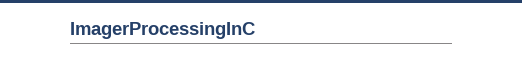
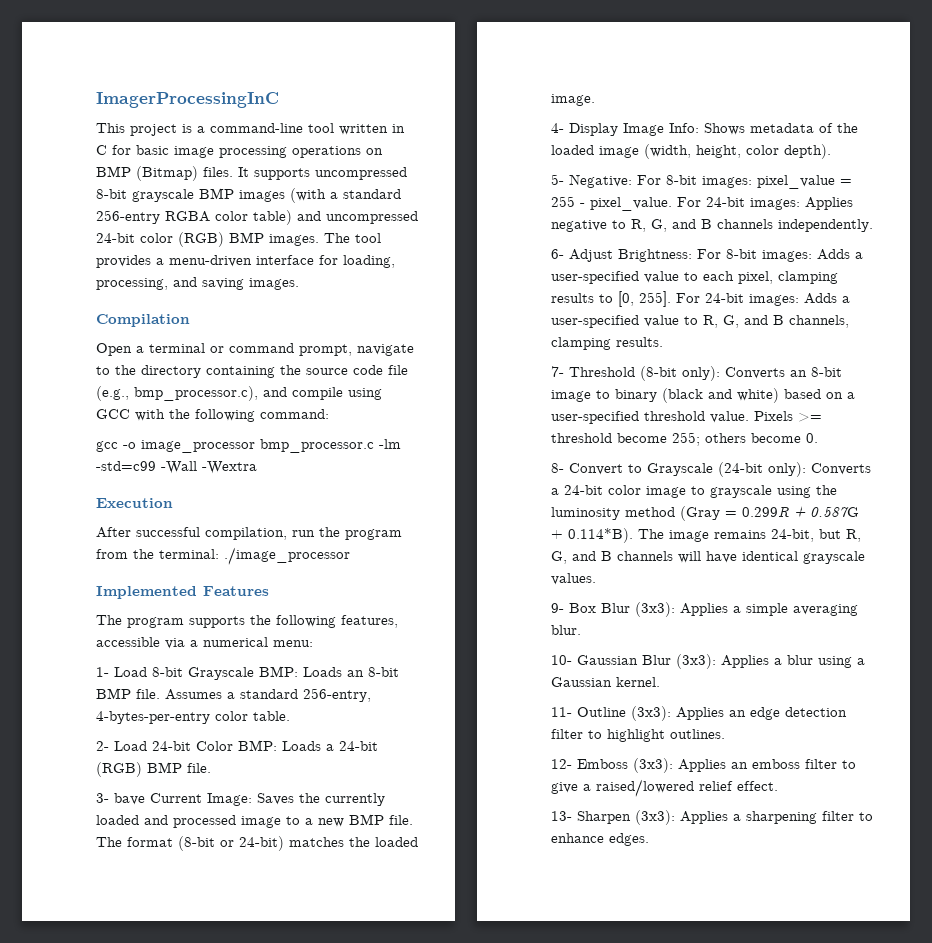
(255, 30) none -> [96,123,405,136] [96,145,383,158] [96,166,407,181] [96,188,401,203] [96,210,418,225] [96,232,381,247] [96,255,395,268] [96,277,299,290] [96,314,190,327] [96,343,414,356] [96,365,408,378] [96,386,382,401] [96,409,329,422] [96,439,401,453] [96,461,257,474] [96,498,173,508] [96,527,402,540] [96,547,350,565] [96,586,269,599] [96,615,398,628] [96,637,313,649] [96,666,399,680] [96,688,371,702] [96,711,290,724] [96,740,378,751] [96,762,211,777] [96,793,385,806] [96,814,413,828] [96,836,418,851] [551,94,595,106] [551,123,858,136] [551,144,831,159] [551,174,852,189] [551,196,853,211] [551,219,873,232] [551,249,863,262] [551,271,838,284] [551,291,850,307] [551,315,849,328] [551,337,663,350] [551,366,842,381] [551,388,855,403] [551,411,822,424] [551,432,818,446] [551,462,871,477] [551,485,837,498] [551,506,859,521] [551,528,861,543] [551,551,865,564] [551,573,596,585] [551,602,858,617] [551,625,581,635] [551,654,865,669] [551,677,660,687] [551,706,847,721] [551,729,725,742] [551,758,856,773] [551,779,778,797] [551,810,873,825] [551,833,649,846] // This project is a command-line tool written in C for basic image processing operations on BMP (Bitmap) files. It supports uncompressed 8-bit grayscale BMP images (with a standard 256-entry RGBA color table) and uncompressed 24-bit color (RGB) BMP images. The tool provides a menu-driven interface for loading, processing, and saving images. // Compilation // Open a terminal or command prompt, navigate to the directory containing the source code file (e.g., bmp_processor.c), and compile using GCC with the following command: // gcc -o image_processor bmp_processor.c -lm -std=c99 -Wall -Wextra // Execution // After successful compilation, run the program from the terminal: ./image_processor // Implemented Features // The program supports the following features, accessible via a numerical menu: // 1- Load 8-bit Grayscale BMP: Loads an 8-bit BMP file. Assumes a standard 256-entry, 4-bytes-per-entry color table. // 2- Load 24-bit Color BMP: Loads a 24-bit (RGB) BMP file. // 3- bave Current Image: Saves the currently loaded and processed image to a new BMP file. The format (8-bit or 24-bit) matches the loaded image. // 4- Display Image Info: Shows metadata of the loaded image (width, height, color depth). // 5- Negative: For 8-bit images: pixel_value = 255 - pixel_value. For 24-bit images: Applies negative to R, G, and B channels independently. // 6- Adjust Brightness: For 8-bit images: Adds a user-specified value to each pixel, clamping results to [0, 255]. For 24-bit images: Adds a user-specified value to R, G, and B channels, clamping results. // 7- Threshold (8-bit only): Converts an 8-bit image to binary (black and white) based on a user-specified threshold value. Pixels >= threshold become 255; others become 0. // 8- Convert to Grayscale (24-bit only): Converts a 24-bit color image to grayscale using the luminosity method (Gray = 0.299R + 0.587G + 0.114*B). The image remains 24-bit, but R, G, and B channels will have identical grayscale values. // 9- Box Blur (3x3): Applies a simple averaging blur. // 10- Gaussian Blur (3x3): Applies a blur using a Gaussian kernel. // 11- Outline (3x3): Applies an edge detection filter to highlight outlines. // 12- Emboss (3x3): Applies an emboss filter to give a raised/lowered relief effect. // 13- Sharpen (3x3): Applies a sharpening filter to enhance edges.

